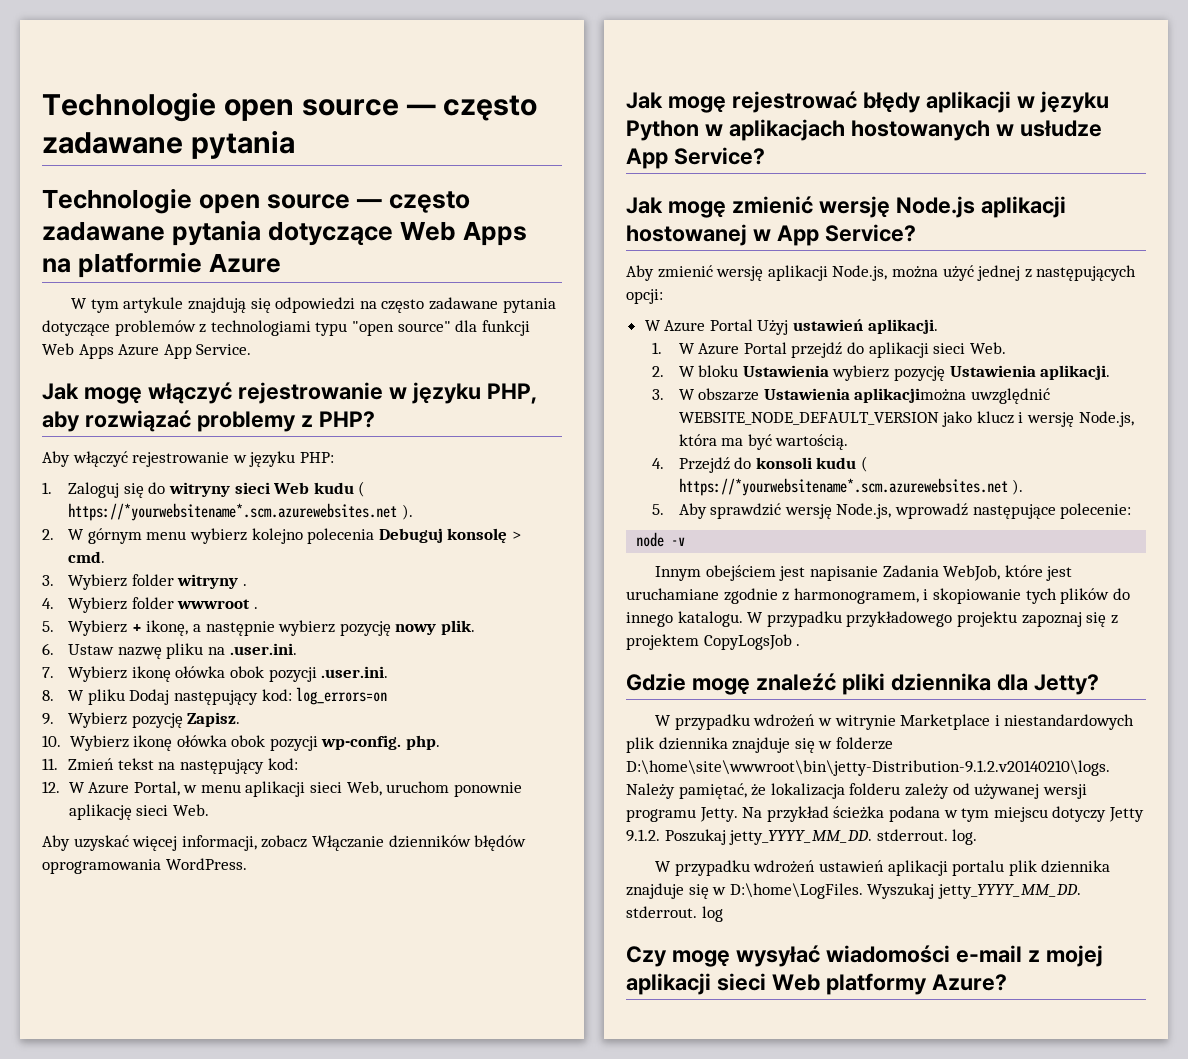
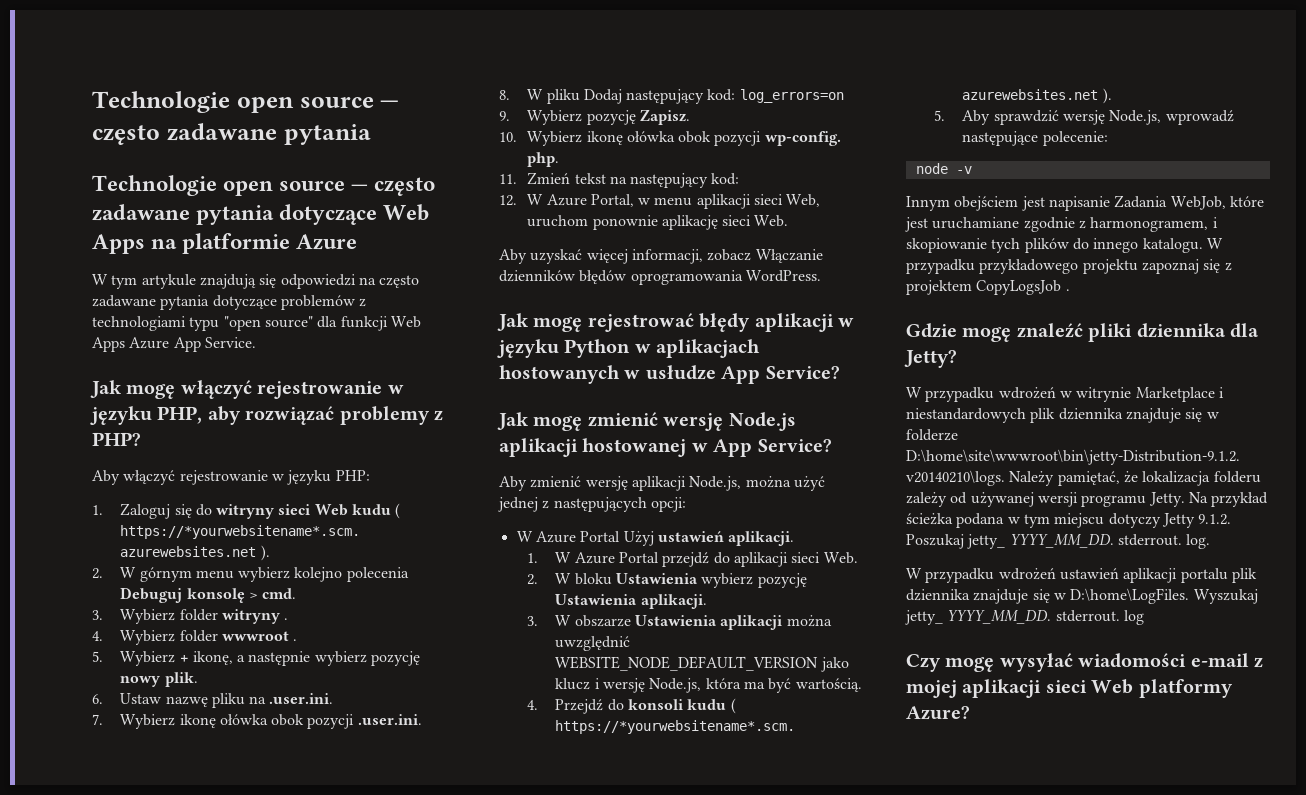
[854,388,967,403] aplikacjimożna -> [720,615,832,630] aplikacji można
[729,830,873,845] jetty_YYYY_MM_DD. -> [967,534,1114,549] jetty_ YYYY_MM_DD.
[937,884,1081,899] jetty_YYYY_MM_DD. -> [905,610,1052,625] jetty_ YYYY_MM_DD.

